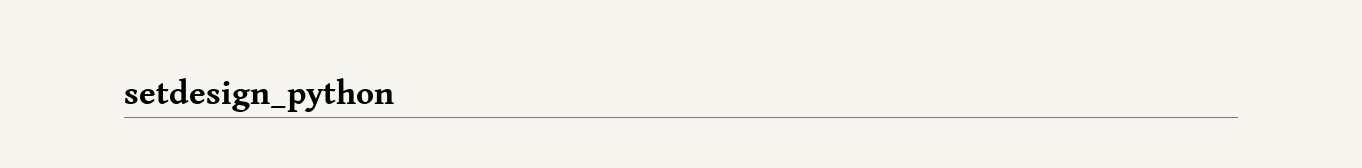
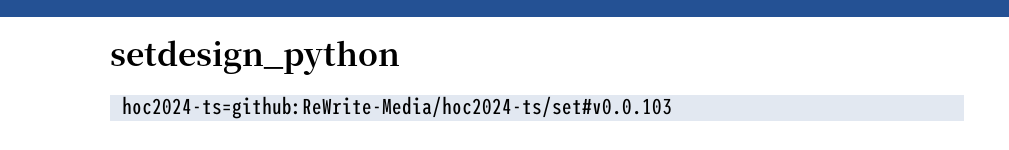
(394, 95) none -> [122,96,673,119] // hoc2024-ts=github:ReWrite-Media/hoc2024-ts/set#v0.0.103

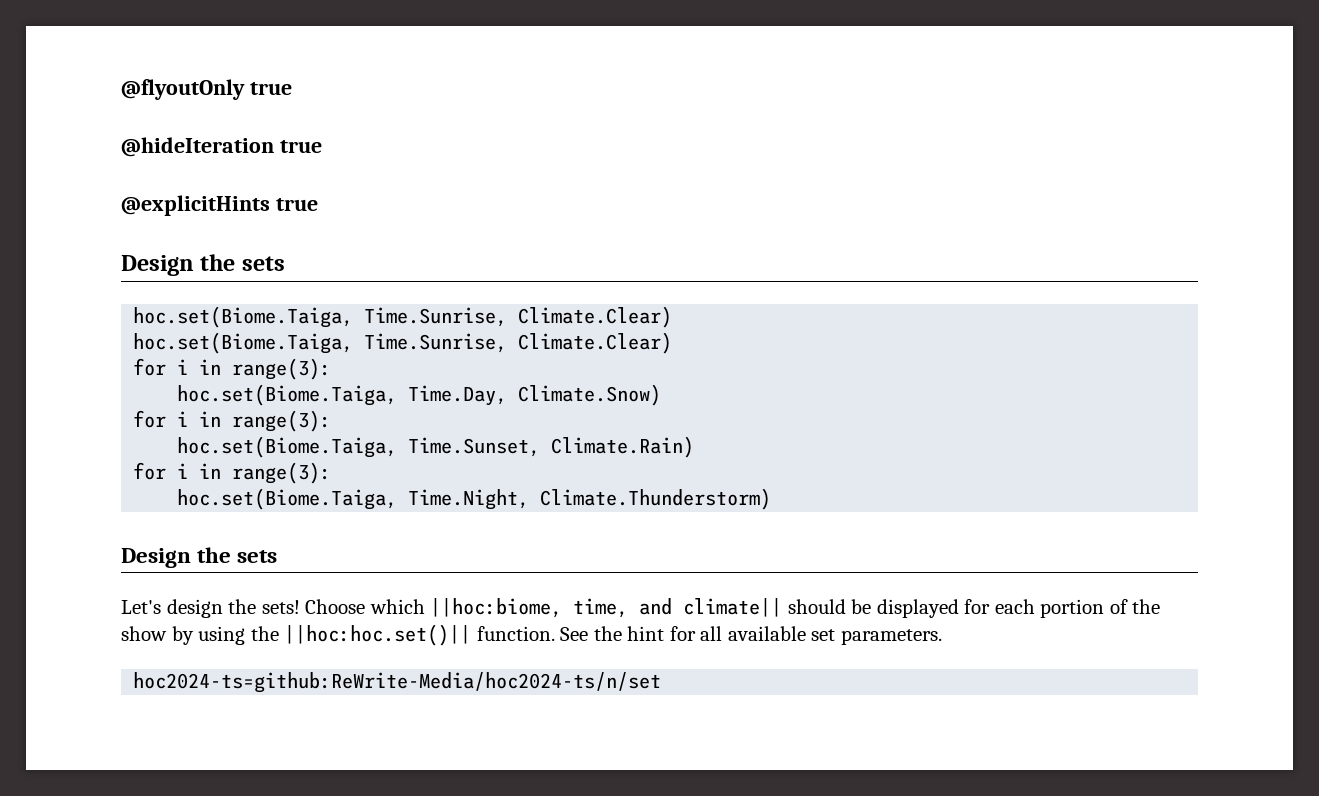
[110,40,400,75] [122,96,673,119] setdesign_python // hoc2024-ts=github:ReWrite-Media/hoc2024-ts/set#v0.0.103 -> [121,79,292,100] [121,137,322,157] [121,195,318,216] [121,254,285,276] [133,306,673,328] [133,332,673,354] [133,358,332,380] [177,384,662,406] [133,410,332,432] [177,436,695,458] [133,462,332,484] [177,488,772,510] [121,547,278,568] [121,598,1161,618] [121,624,942,646] [133,672,662,693] @flyoutOnly true // @hideIteration true // @explicitHints true // Design the sets // hoc.set(Biome.Taiga, Time.Sunrise, Climate.Clear) // hoc.set(Biome.Taiga, Time.Sunrise, Climate.Clear) // for i in range(3): // hoc.set(Biome.Taiga, Time.Day, Climate.Snow) // for i in range(3): // hoc.set(Biome.Taiga, Time.Sunset, Climate.Rain) // for i in range(3): // hoc.set(Biome.Taiga, Time.Night, Climate.Thunderstorm) // Design the sets // Let's design the sets! Choose which ||hoc:biome, time, and climate|| should be displayed for each portion of the show by using the ||hoc:hoc.set()|| function. See the hint for all available set parameters. // hoc2024-ts=github:ReWrite-Media/hoc2024-ts/n/set

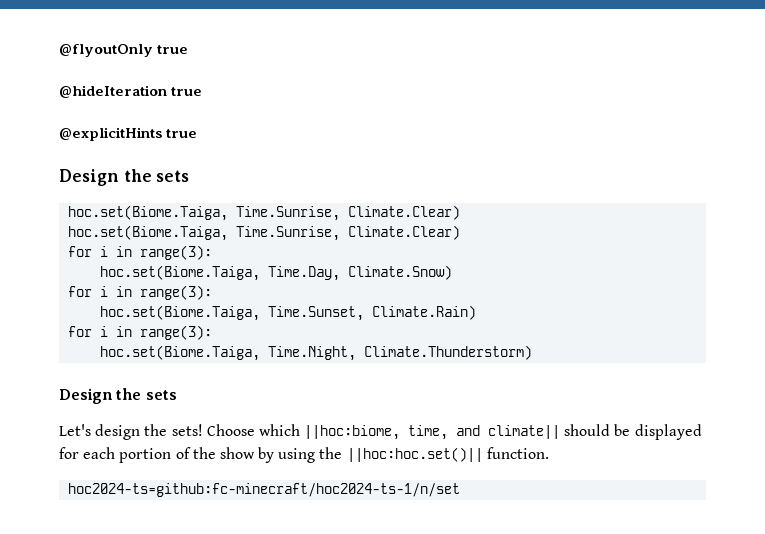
[560,626,942,645] [133,672,662,693] See the hint for all available set parameters. // hoc2024-ts=github:ReWrite-Media/hoc2024-ts/n/set -> [68,483,461,497] // hoc2024-ts=github:fc-minecraft/hoc2024-ts-1/n/set

